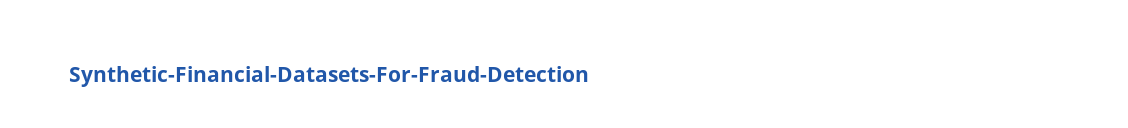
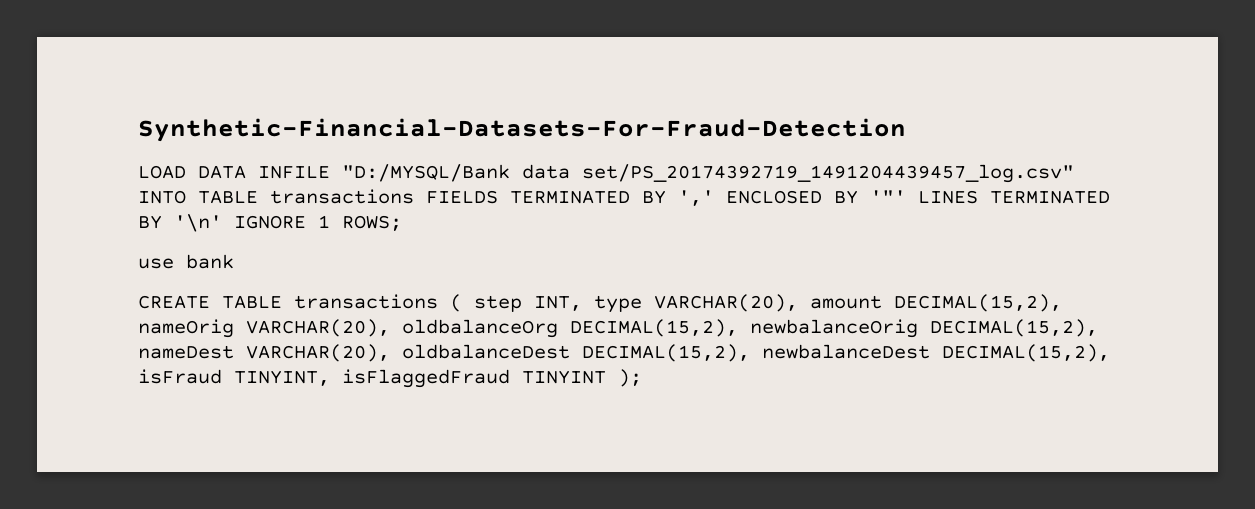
(589, 76) none -> [138,164,1074,183] [138,189,1110,206] [138,214,402,232] [138,254,234,269] [138,294,1062,313] [138,319,1098,338] [138,344,1110,362] [138,369,642,388] // LOAD DATA INFILE "D:/MYSQL/Bank data set/PS_20174392719_1491204439457_log.csv" INTO TABLE transactions FIELDS TERMINATED BY ',' ENCLOSED BY '"' LINES TERMINATED BY '\n' IGNORE 1 ROWS; // use bank // CREATE TABLE transactions ( step INT, type VARCHAR(20), amount DECIMAL(15,2), nameOrig VARCHAR(20), oldbalanceOrg DECIMAL(15,2), newbalanceOrig DECIMAL(15,2), nameDest VARCHAR(20), oldbalanceDest DECIMAL(15,2), newbalanceDest DECIMAL(15,2), isFraud TINYINT, isFlaggedFraud TINYINT );

